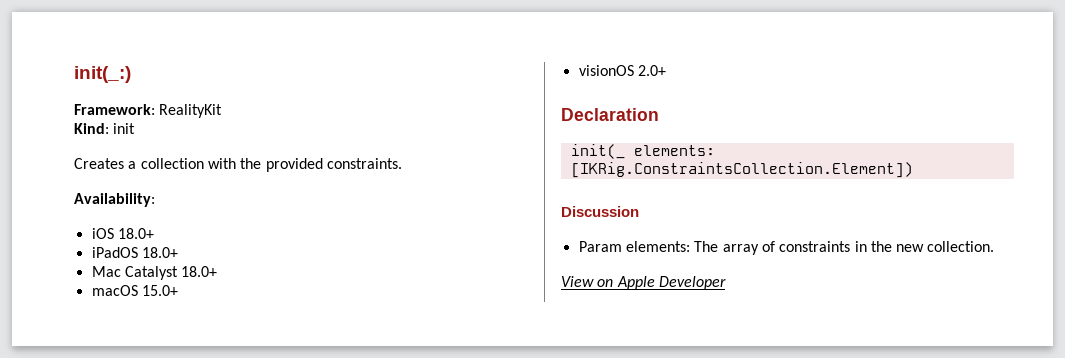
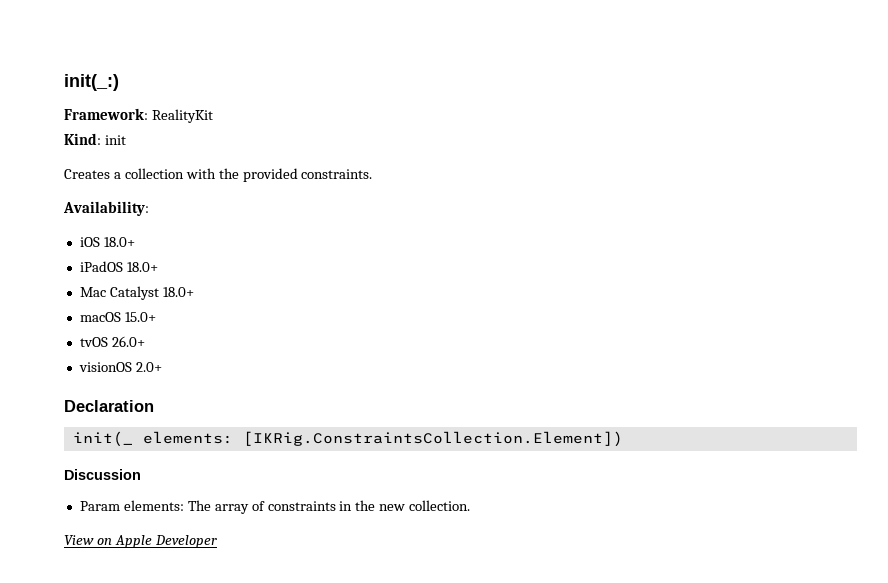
(178, 290) none -> [79,336,145,347] // tvOS 26.0+

